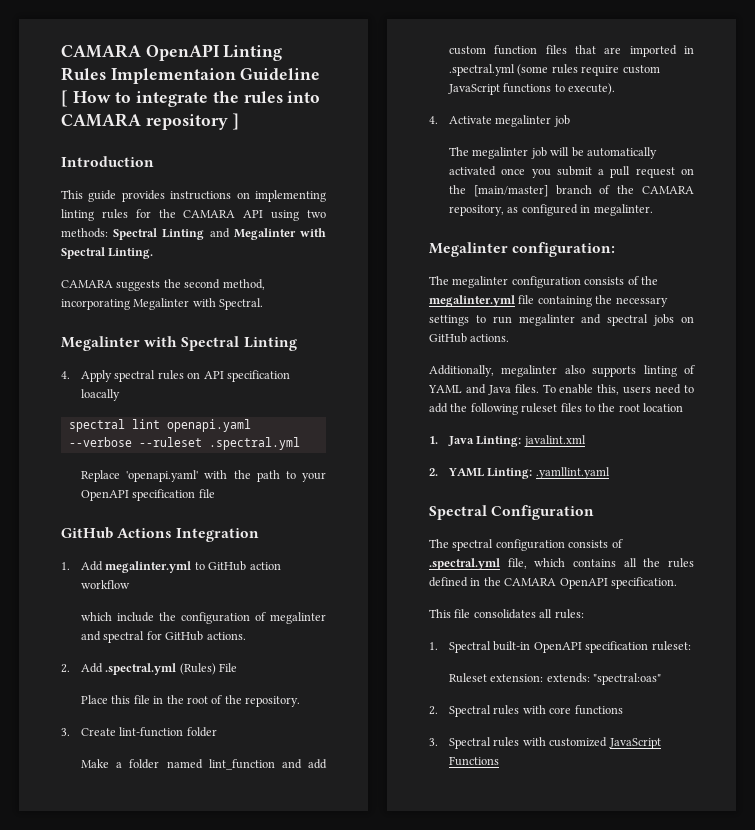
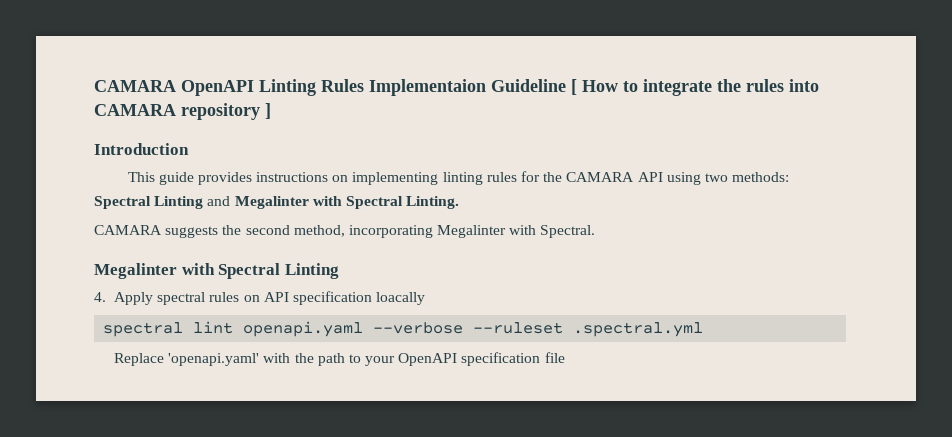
[61,527,260,542] [61,561,281,573] [81,580,131,589] [81,612,326,624] [81,631,246,643] [61,663,238,675] [81,695,301,707] [61,727,217,737] [81,759,327,770] [449,45,694,57] [449,64,660,76] [448,83,616,95] [429,115,570,127] [449,147,657,159] [449,166,694,178] [449,185,694,197] [449,204,653,216] [429,242,616,257] [429,276,658,288] [429,295,668,307] [429,314,694,326] [429,333,510,343] [429,365,695,377] [428,384,694,395] [429,403,683,415] [429,435,586,447] [429,467,610,479] [429,505,595,520] [429,539,623,551] [429,558,694,570] [429,577,677,589] [429,609,584,619] [429,641,691,653] [449,673,662,685] [429,705,623,717] [429,737,661,749] [449,756,500,766] // GitHub Actions Integration // 1. Add megalinter.yml to GitHub action workflow // which include the configuration of megalinter and spectral for GitHub actions. // 2. Add .spectral.yml (Rules) File // Place this file in the root of the repository. // 3. Create lint-function folder // Make a folder named lint_function and add custom function files that are imported in .spectral.yml (some rules require custom JavaScript functions to execute). // 4. Activate megalinter job // The megalinter job will be automatically activated once you submit a pull request on the [main/master] branch of the CAMARA repository, as configured in megalinter. // Megalinter configuration: // The megalinter configuration consists of the megalinter.yml file containing the necessary settings to run megalinter and spectral jobs on GitHub actions. // Additionally, megalinter also supports linting of YAML and Java files. To enable this, users need to add the following ruleset files to the root location // 1. Java Linting: javalint.xml // 2. YAML Linting: .yamllint.yaml // Spectral Configuration // The spectral configuration consists of .spectral.yml file, which contains all the rules defined in the CAMARA OpenAPI specification. // This file consolidates all rules: // 1. Spectral built-in OpenAPI specification ruleset: // Ruleset extension: extends: "spectral:oas" // 2. Spectral rules with core functions // 3. Spectral rules with customized JavaScript Functions -> (565, 357) none

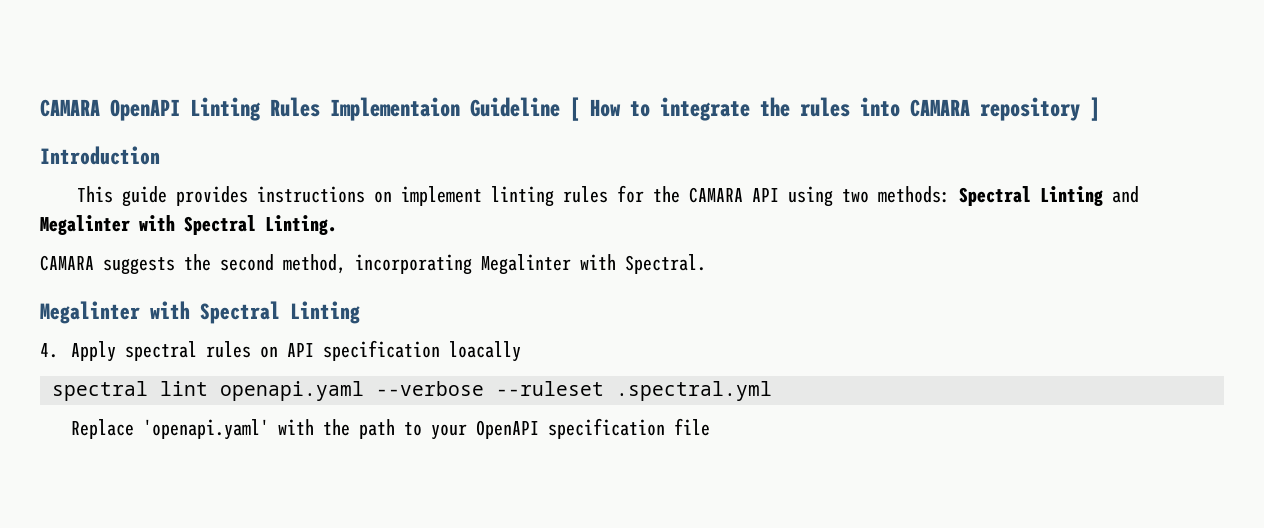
[352,172,439,185] implementing -> [400,186,482,206] implement

